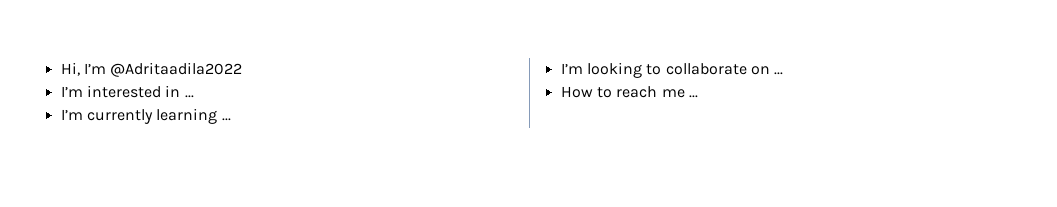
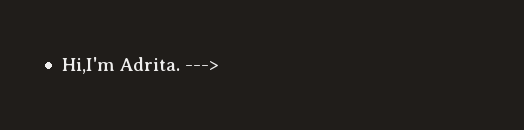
[60,62,243,77] [60,85,194,98] [60,108,231,124] [560,62,784,78] [560,86,698,98] Hi, I’m @Adritaadila2022 // I’m interested in ... // I’m currently learning ... // I’m looking to collaborate on ... // How to reach me ... -> [61,57,220,74] Hi,I'm Adrita. --->

